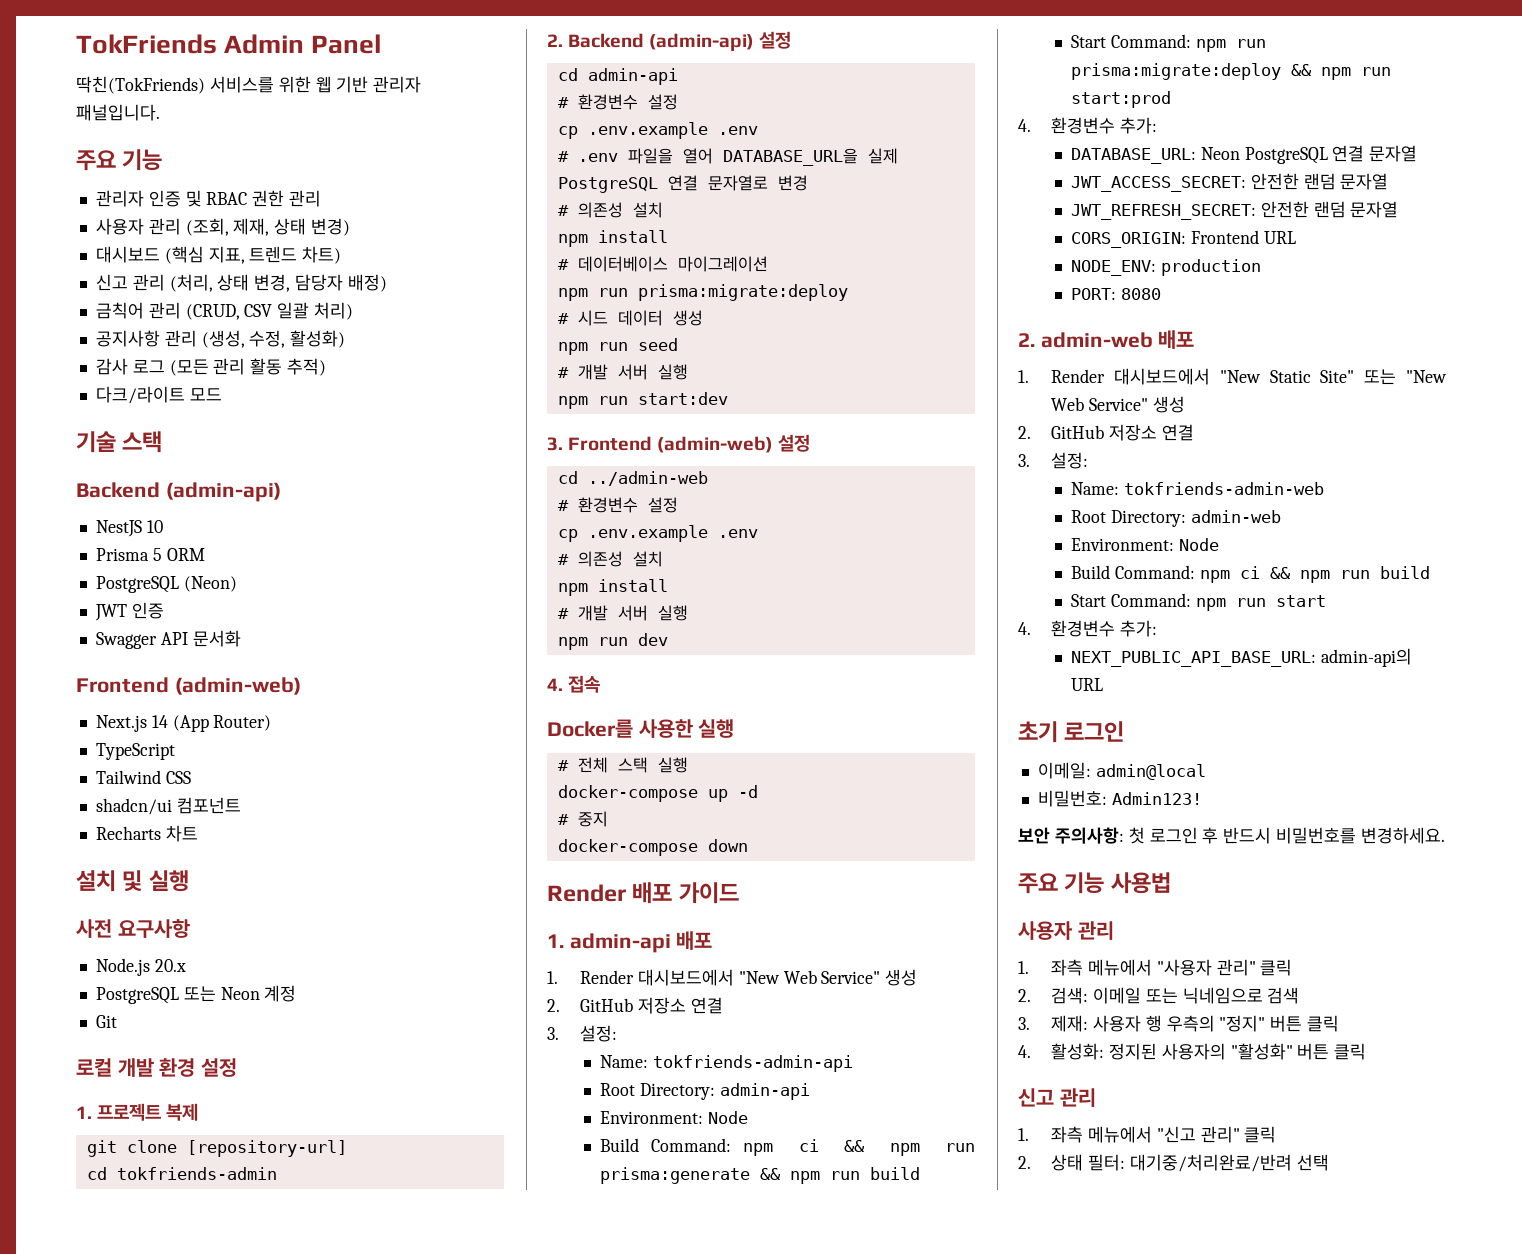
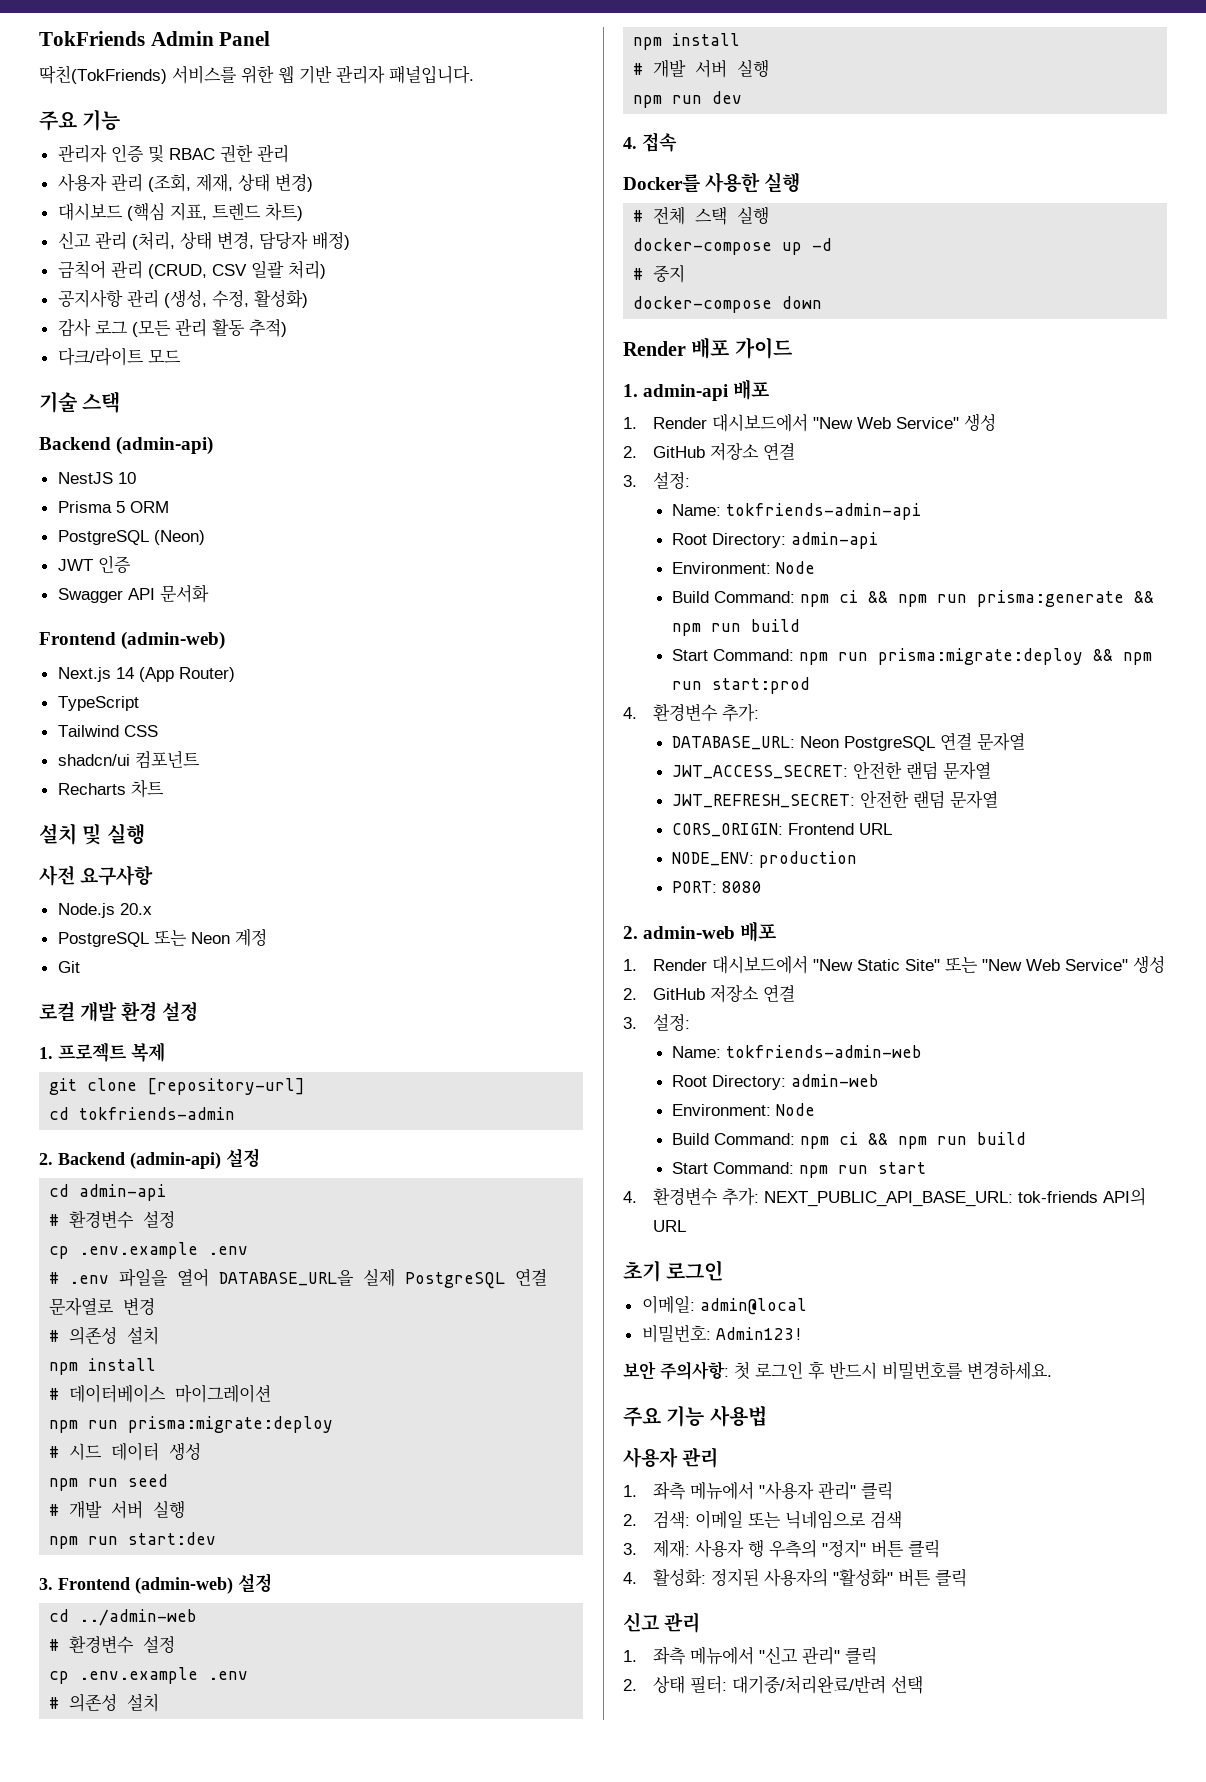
[1070,648,1412,667] // NEXT_PUBLIC_API_BASE_URL: admin-api의 -> [764,1187,1147,1207] NEXT_PUBLIC_API_BASE_URL: tok-friends API의

